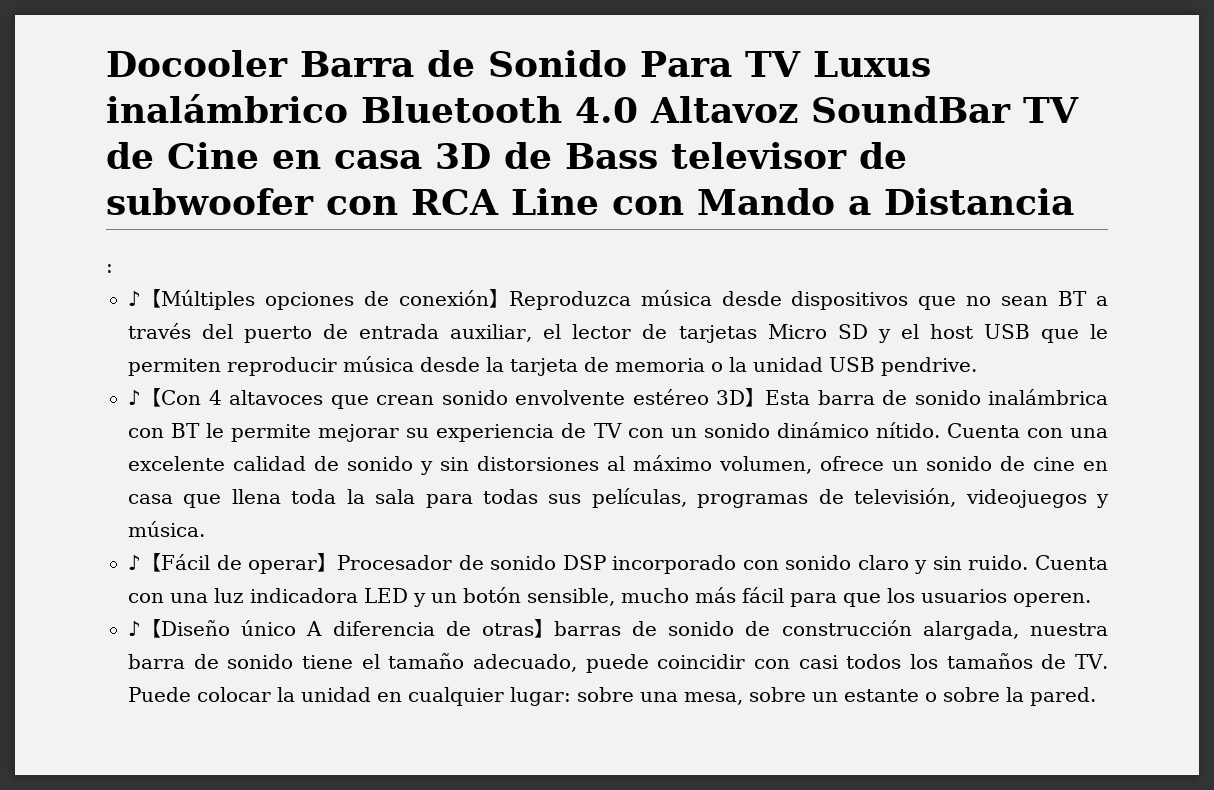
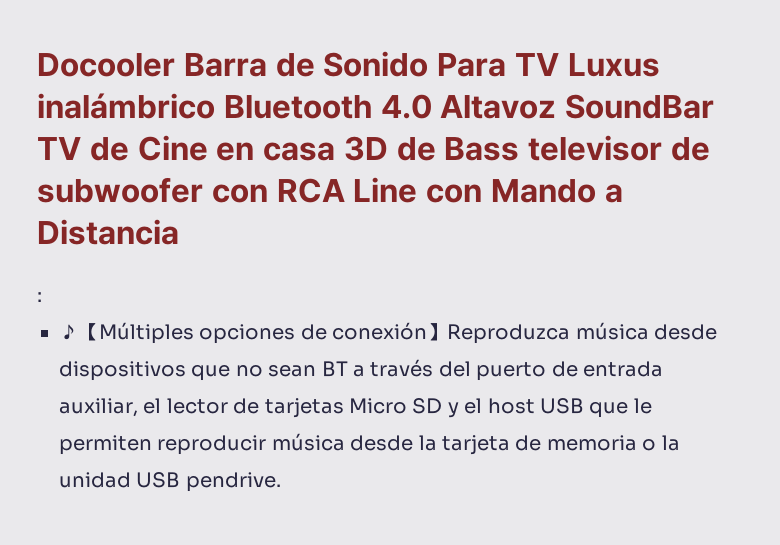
[128,388,1108,409] [128,422,1108,442] [128,455,1108,475] [128,488,1109,508] [128,521,205,537] [128,553,1108,574] [128,587,1091,607] [128,619,1108,640] [128,653,1109,673] [128,687,1096,706] // ♪【Con 4 altavoces que crean sonido envolvente estéreo 3D】Esta barra de sonido inalámbrica con BT le permite mejorar su experiencia de TV con un sonido dinámico nítido. Cuenta con una excelente calidad de sonido y sin distorsiones al máximo volumen, ofrece un sonido de cine en casa que llena toda la sala para todas sus películas, programas de televisión, videojuegos y música. // ♪【Fácil de operar】Procesador de sonido DSP incorporado con sonido claro y sin ruido. Cuenta con una luz indicadora LED y un botón sensible, mucho más fácil para que los usuarios operen. // ♪【Diseño único A diferencia de otras】barras de sonido de construcción alargada, nuestra barra de sonido tiene el tamaño adecuado, puede coincidir con casi todos los tamaños de TV. Puede colocar la unidad en cualquier lugar: sobre una mesa, sobre un estante o sobre la pared. -> (281, 482) none

